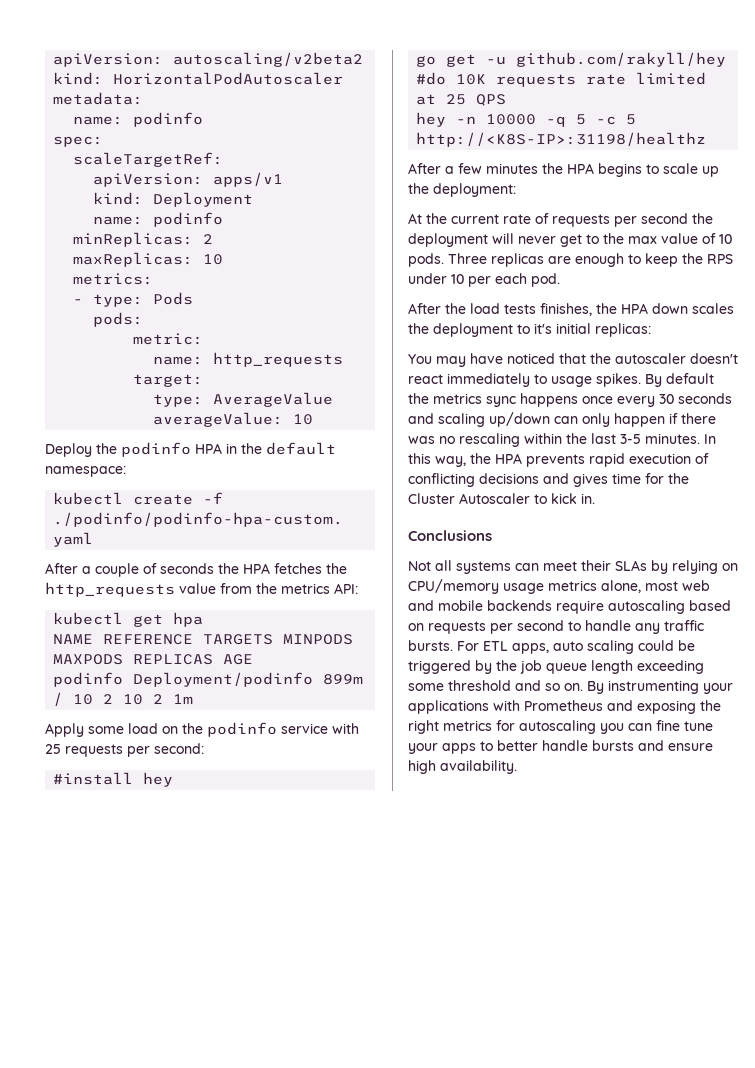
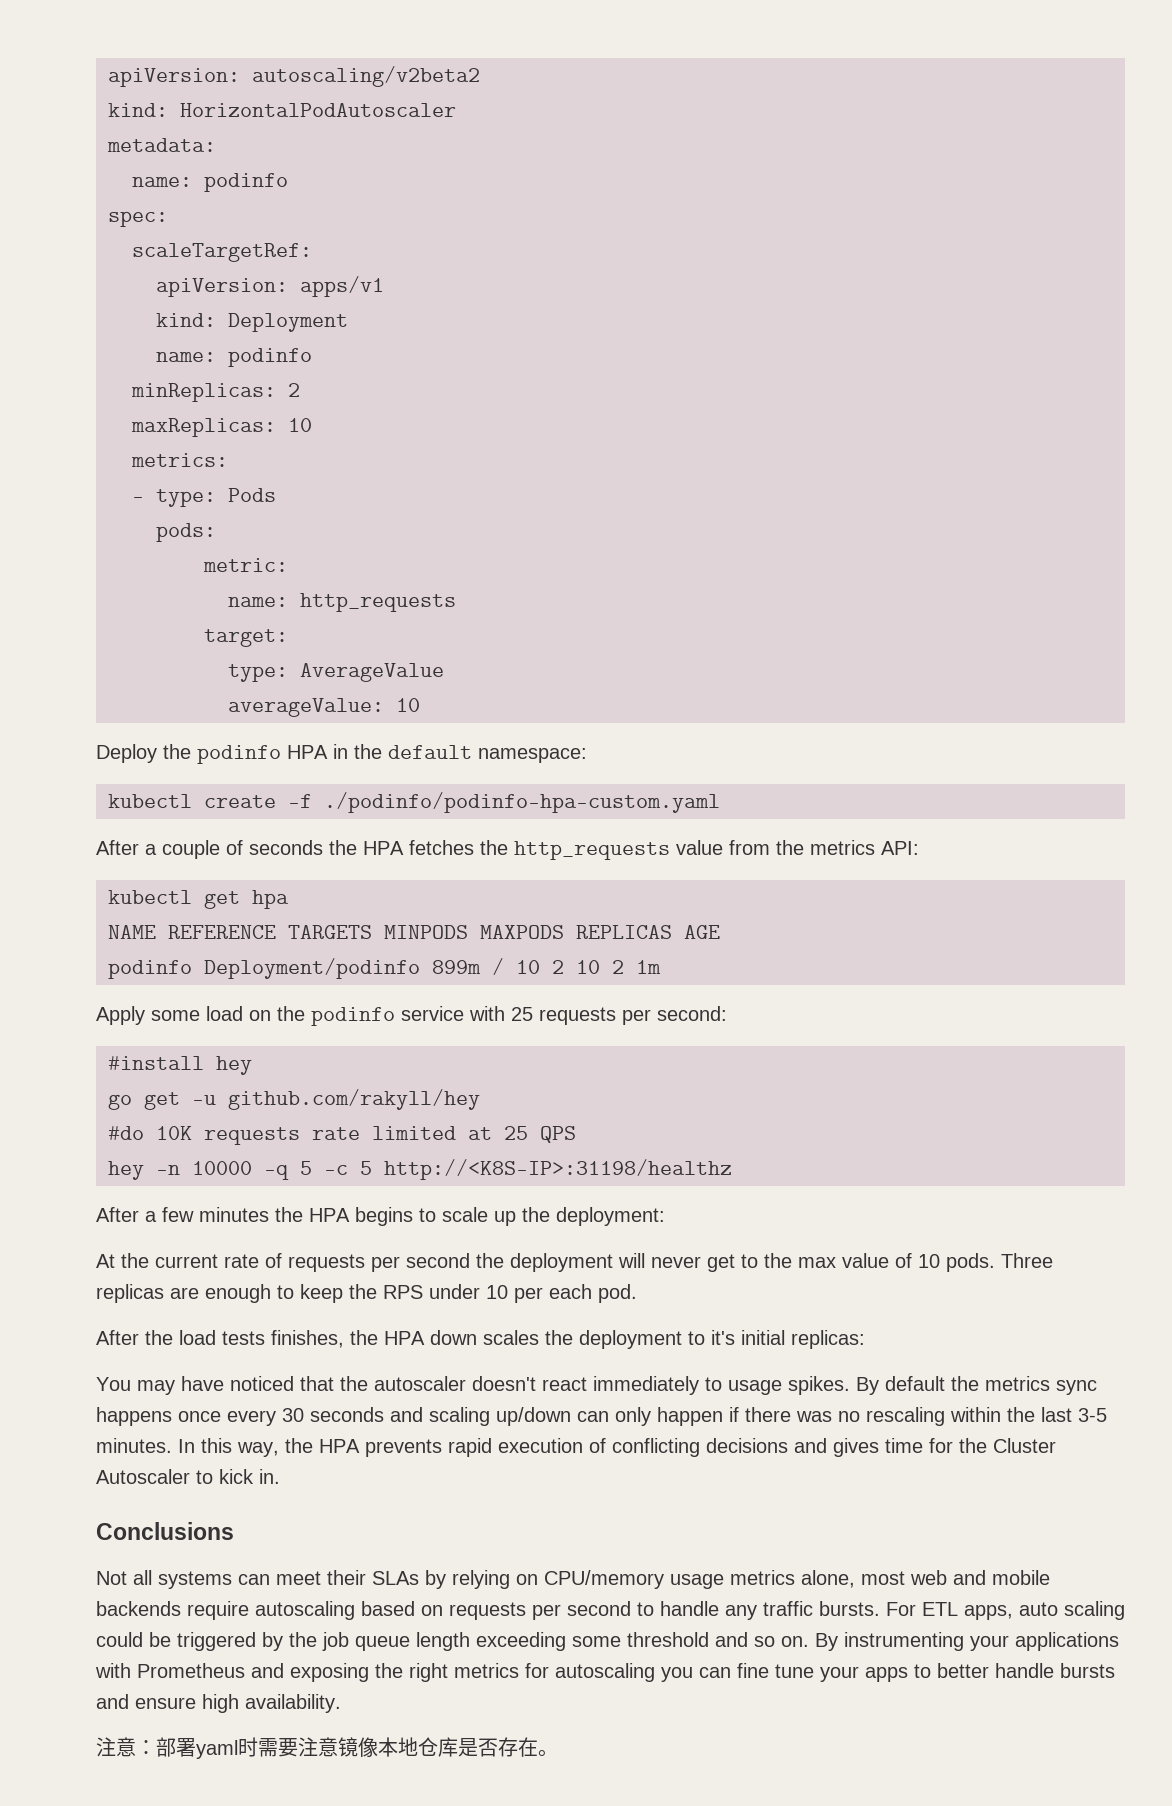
(517, 767) none -> [96,1737,558,1759] // 注意：部署yaml时需要注意镜像本地仓库是否存在。

